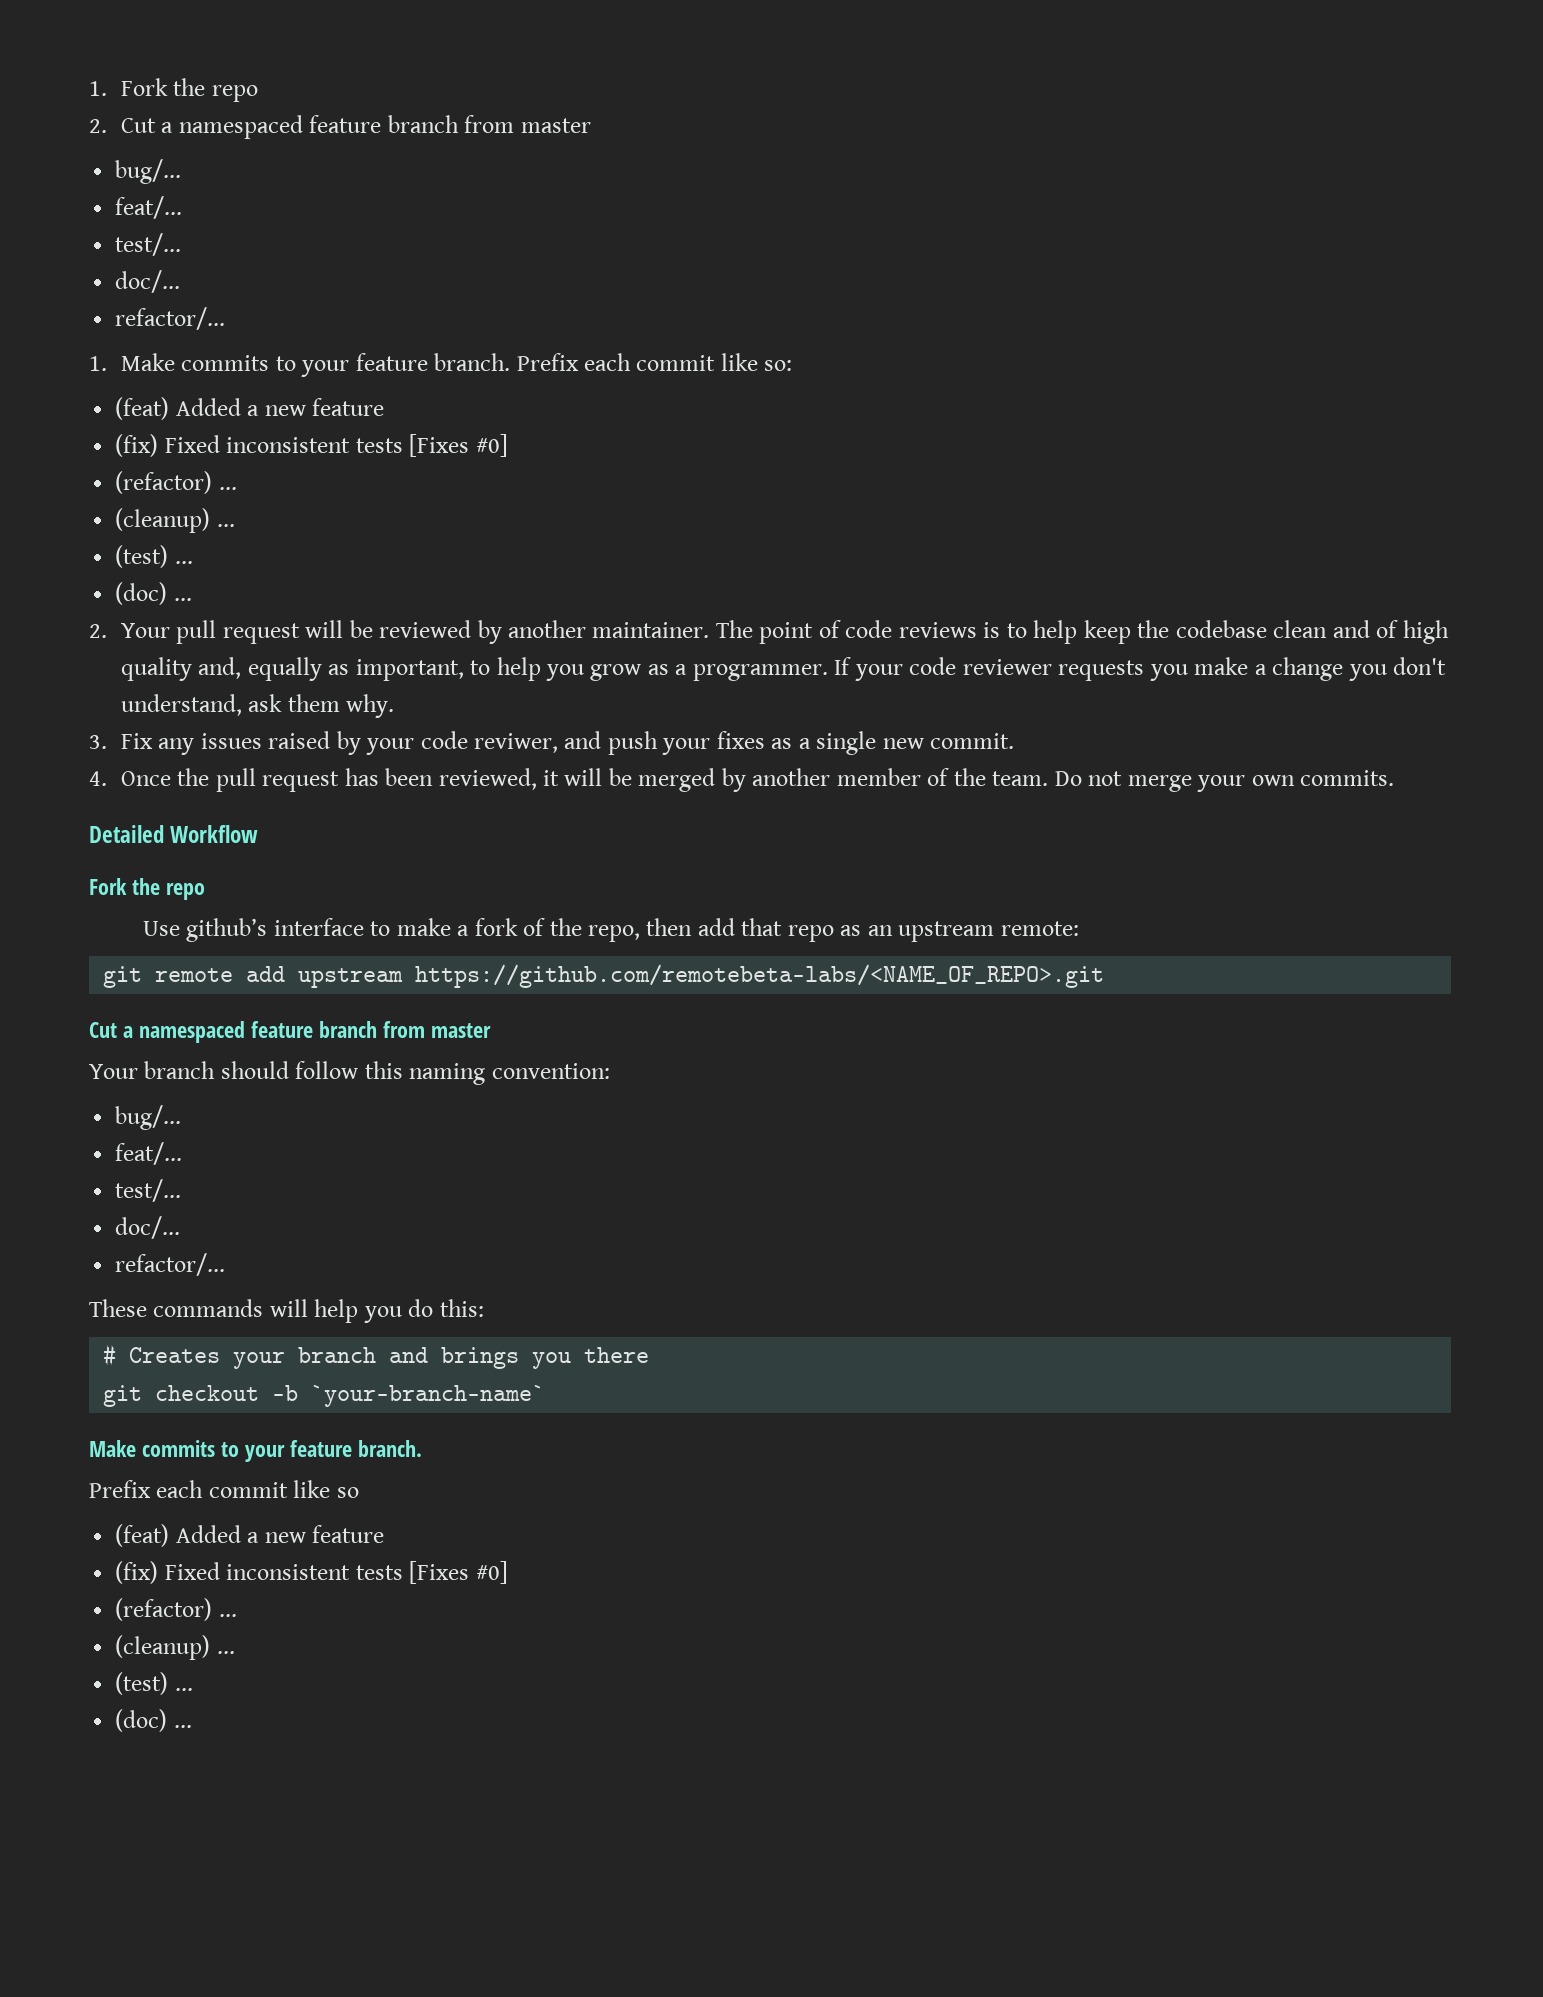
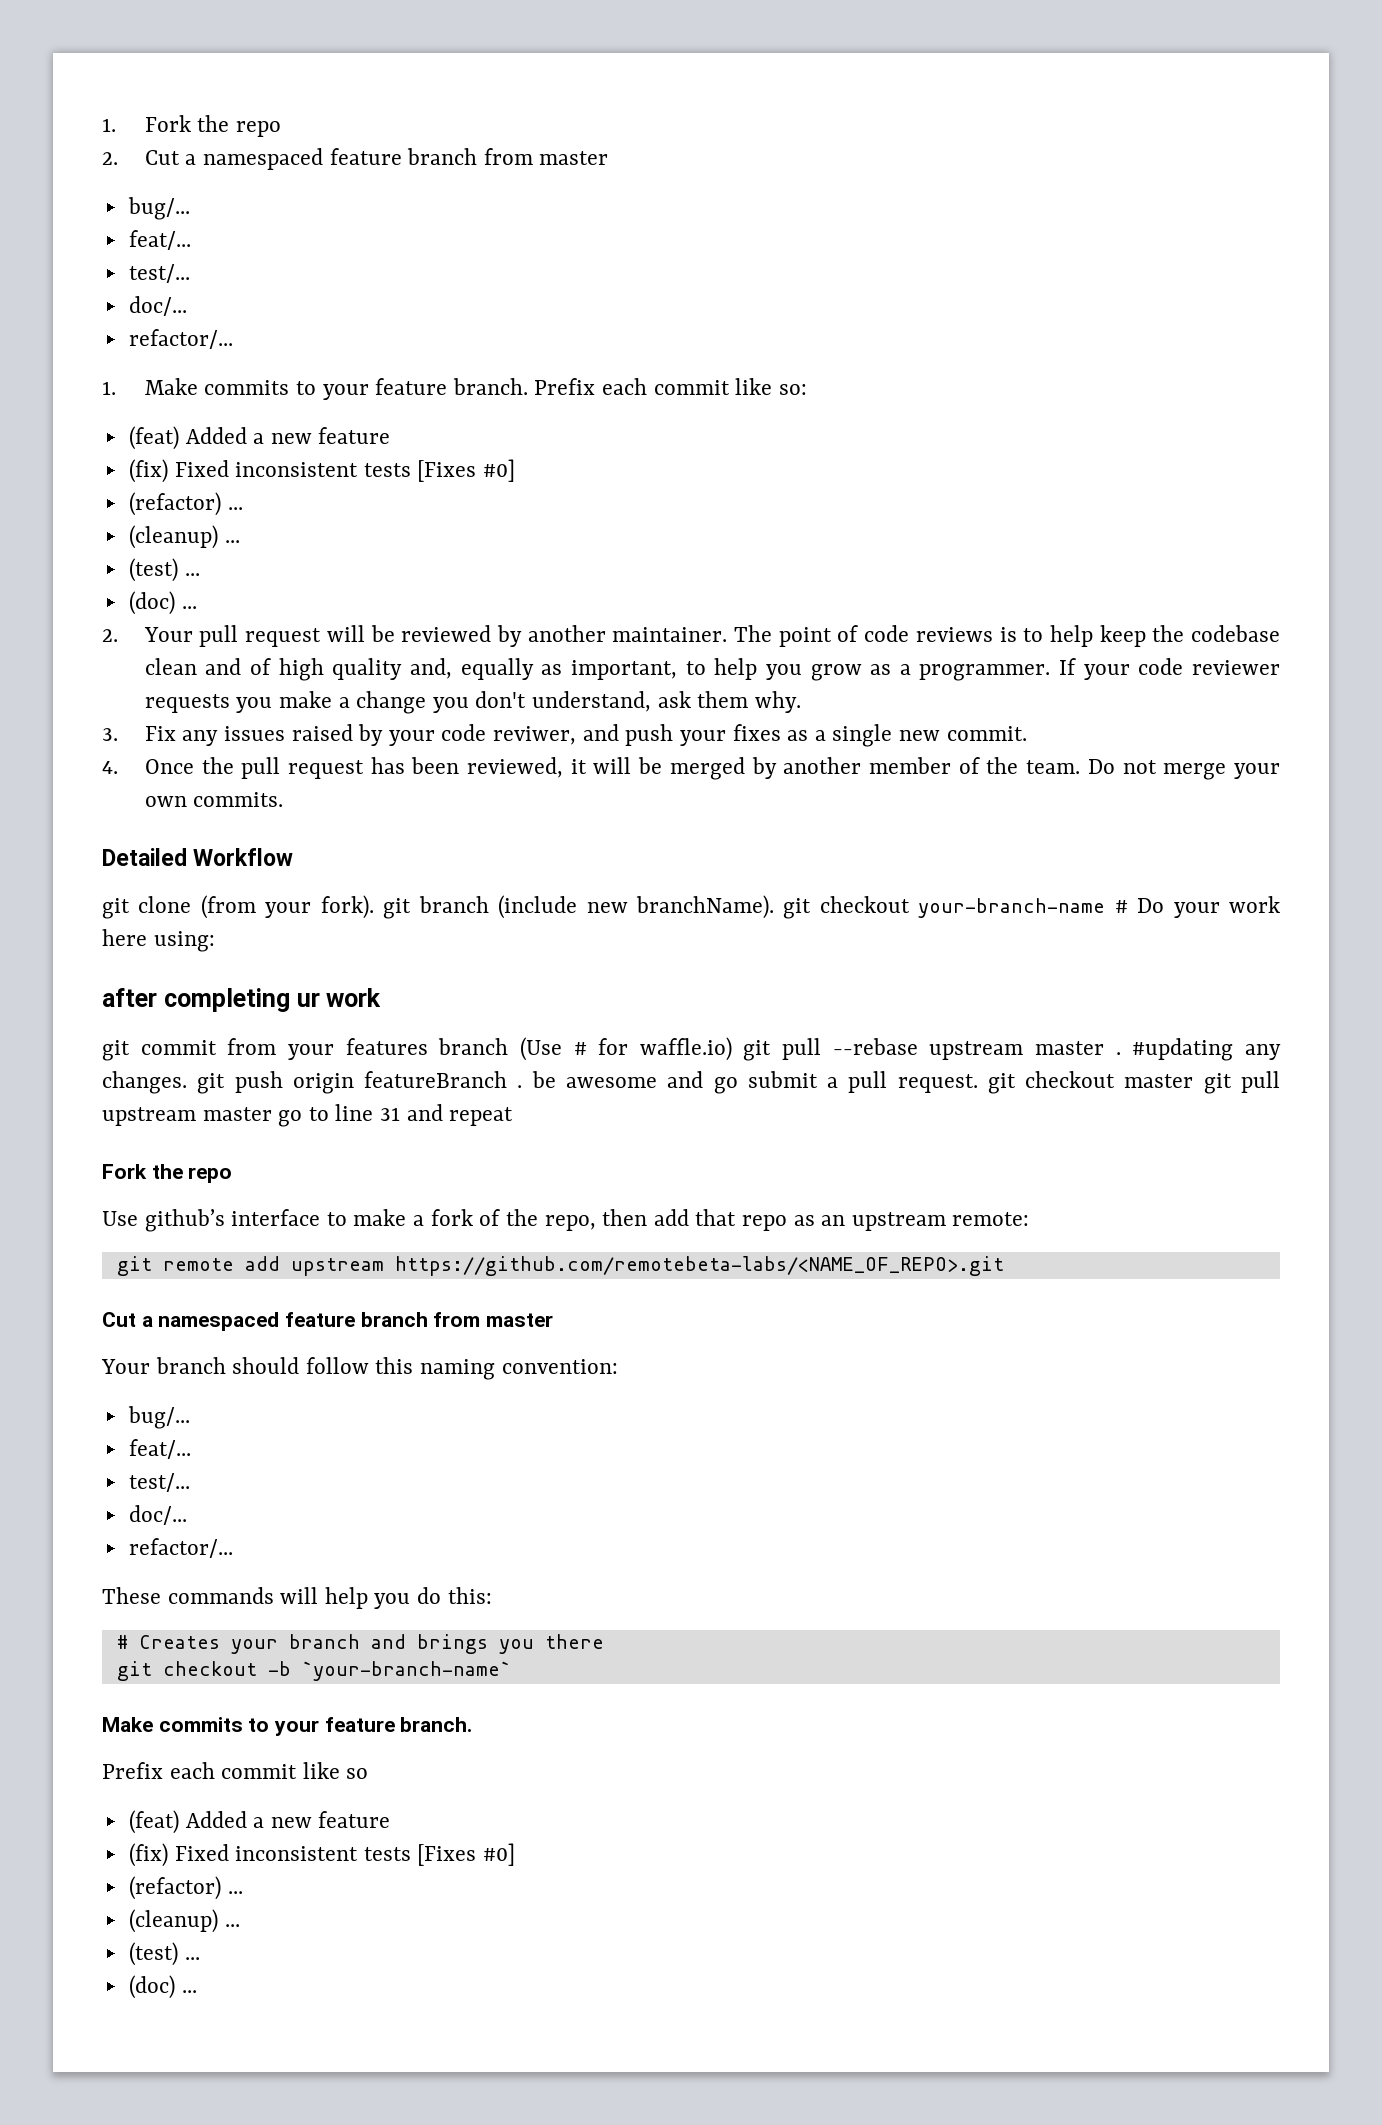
(259, 834) none -> [102,895,1280,919] [102,929,215,952] [102,988,382,1012] [102,1037,1281,1061] [102,1071,1281,1094] [102,1104,514,1127] // git clone (from your fork). git branch (include new branchName). git checkout your-branch-name # Do your work here using: // after completing ur work // git commit from your features branch (Use # for waffle.io) git pull --rebase upstream master . #updating any changes. git push origin featureBranch . be awesome and go submit a pull request. git checkout master git pull upstream master go to line 31 and repeat

